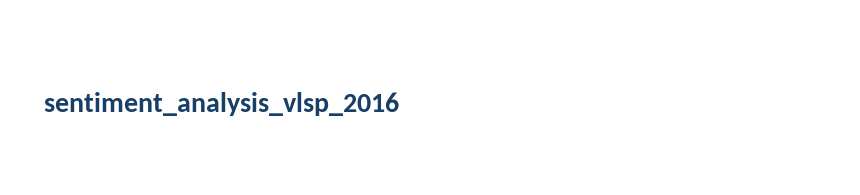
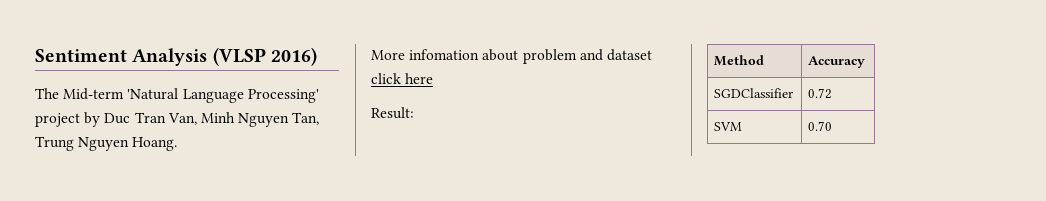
[44,92,399,116] sentiment_analysis_vlsp_2016 -> [35,47,317,66] [35,88,319,103] [35,112,320,127] [35,136,178,151] [371,49,652,64] [371,73,434,84] [371,107,414,119] [714,55,765,66] [808,56,866,68] [714,88,794,98] [808,88,833,99] [714,122,743,131] [808,121,833,131] Sentiment Analysis (VLSP 2016) // The Mid-term 'Natural Language Processing' project by Duc Tran Van, Minh Nguyen Tan, Trung Nguyen Hoang. // More infomation about problem and dataset click here // Result: // Method | Accuracy // SGDClassifier | 0.72 // SVM | 0.70

